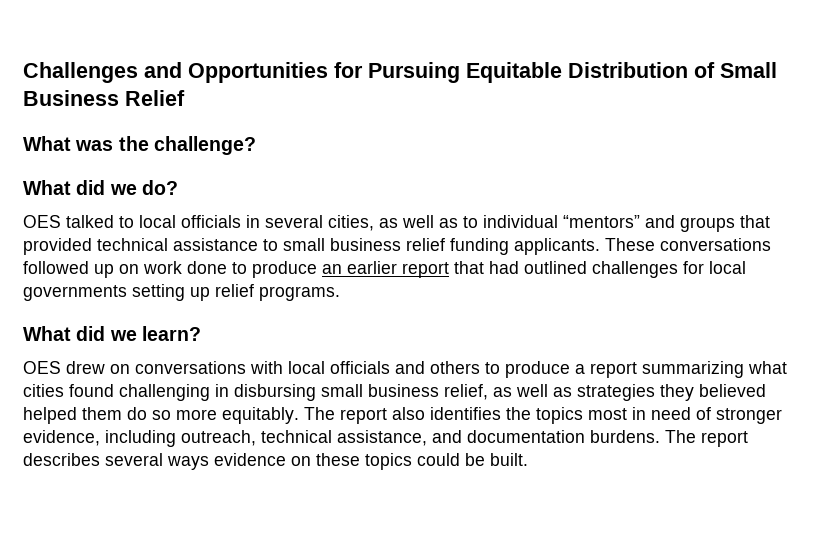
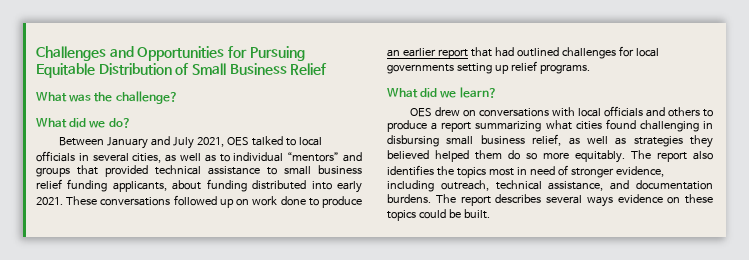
(178, 187) none -> [59,136,225,149] Between January and July 2021,
[514,238,600,255] applicants. -> [112,179,363,193] [36,197,63,205] applicants, about funding distributed into early 2021.

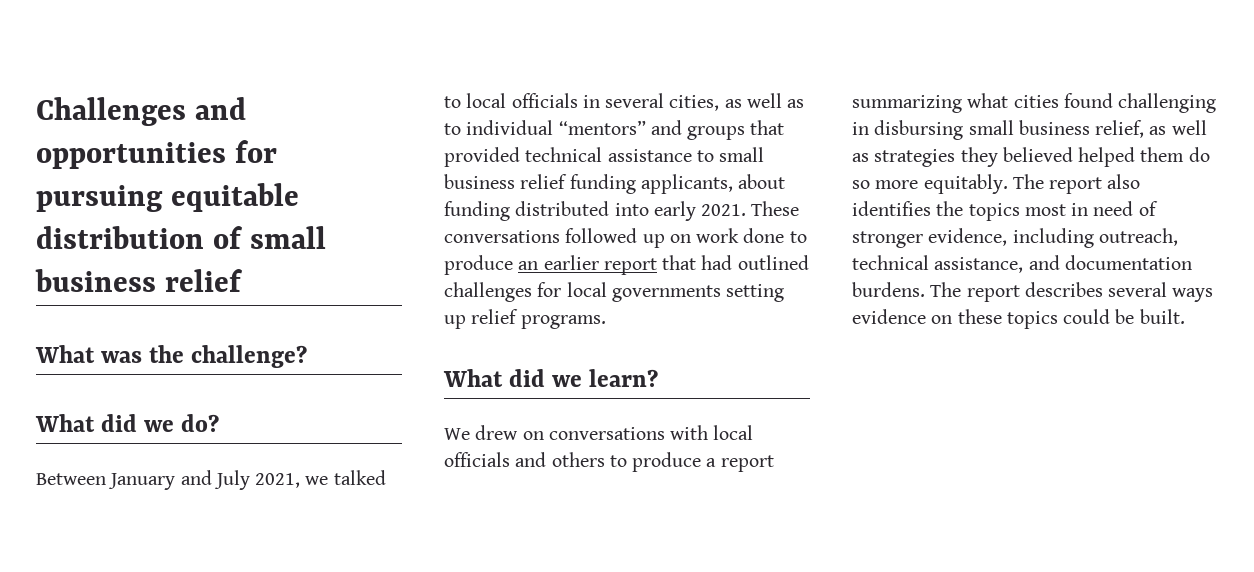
[137,46,305,61] [36,63,328,78] Opportunities for Pursuing Equitable Distribution of Small Business Relief -> [36,140,278,169] [36,183,300,212] [36,226,327,249] [35,269,244,292] opportunities for pursuing equitable distribution of small business relief
[227,137,250,146] OES -> [305,476,329,485] we
[410,108,433,117] OES -> [444,428,470,440] We

